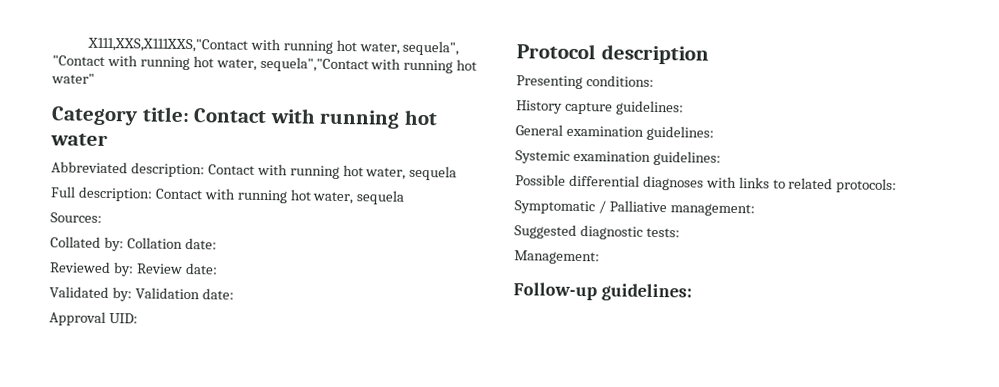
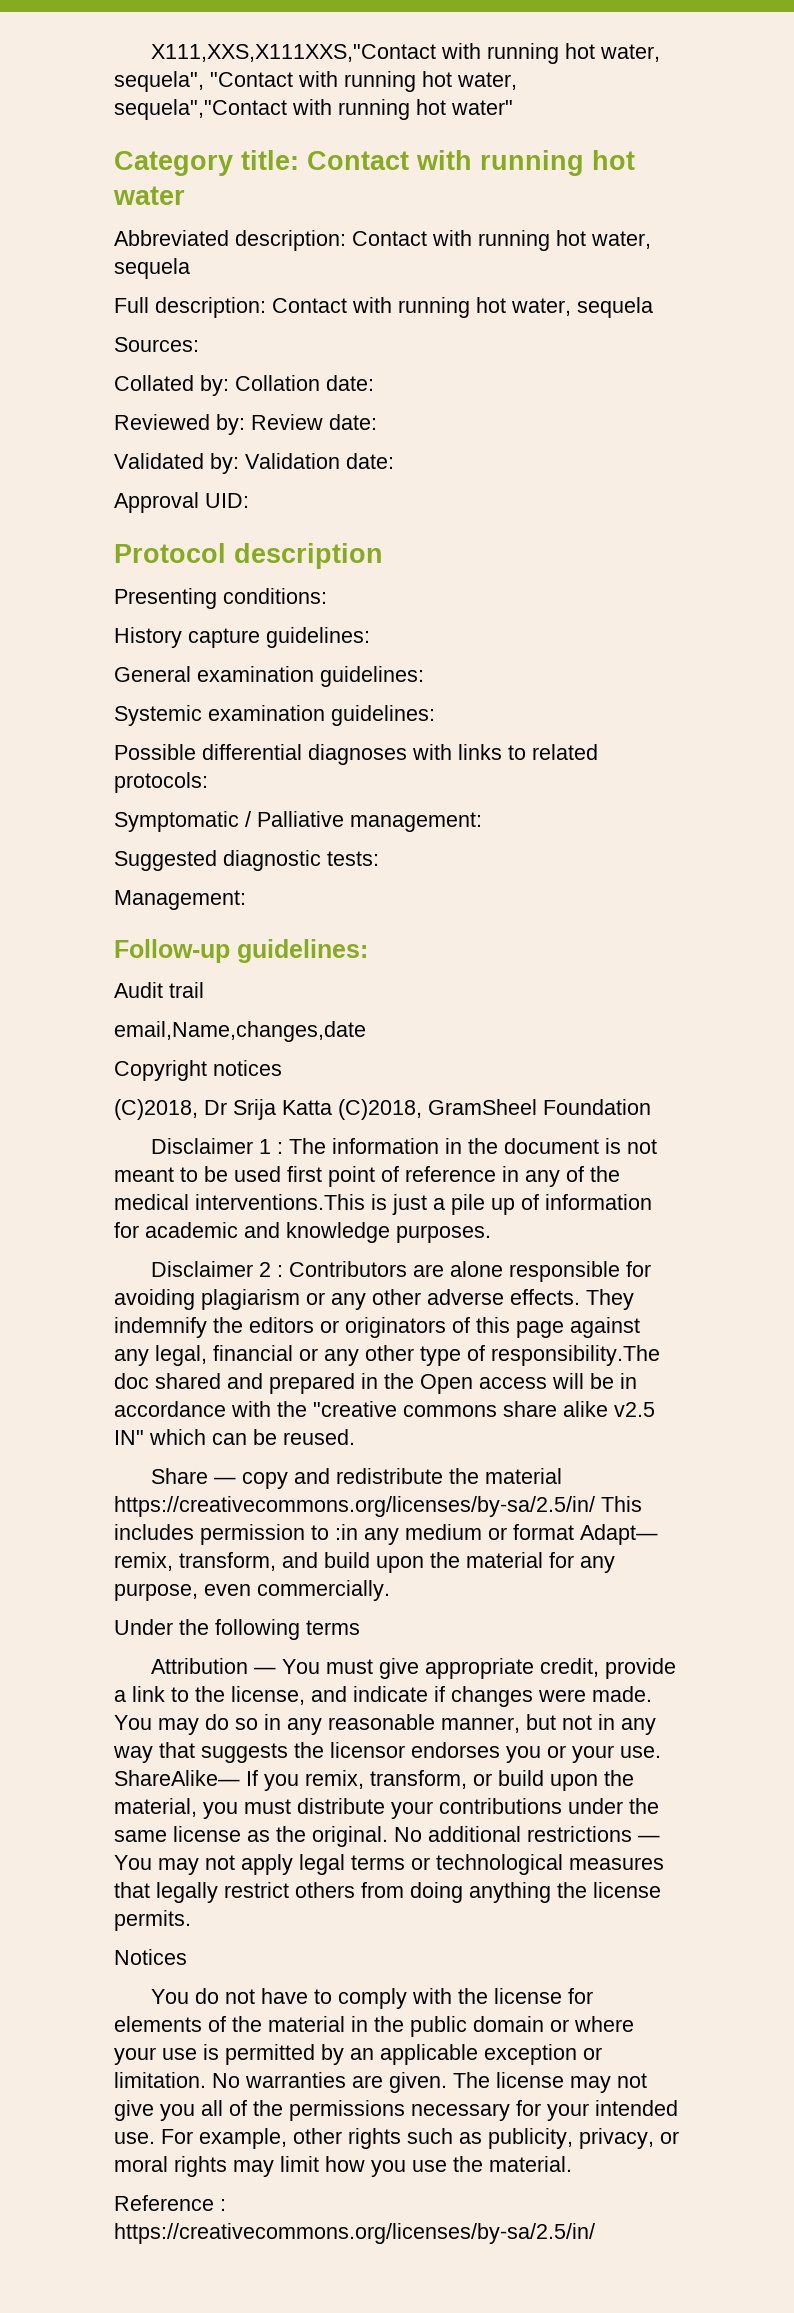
(692, 292) none -> [114,982,204,998] [114,1021,366,1042] [114,1060,282,1081] [114,1099,651,1120] [151,1138,658,1154] [114,1166,620,1187] [114,1194,652,1215] [114,1222,491,1243] [151,1261,652,1282] [114,1289,634,1310] [114,1317,640,1338] [114,1345,660,1366] [114,1373,637,1394] [114,1401,655,1417] [114,1429,355,1445] [151,1468,563,1489] [114,1496,642,1517] [114,1524,658,1545] [114,1552,615,1573] [114,1580,390,1601] [114,1619,360,1640] [151,1658,677,1679] [114,1686,652,1707] [114,1714,656,1735] [113,1742,661,1763] [114,1770,634,1791] [114,1798,659,1819] [114,1826,660,1847] [114,1854,664,1875] [114,1882,661,1903] [114,1910,191,1931] [114,1949,187,1965] [151,1988,594,2009] [114,2016,634,2037] [114,2044,602,2065] [114,2072,647,2093] [114,2100,678,2121] [114,2128,679,2149] [114,2156,572,2177] [114,2195,226,2211] [114,2223,595,2244] // Audit trail // email,Name,changes,date // Copyright notices // (C)2018, Dr Srija Katta (C)2018, GramSheel Foundation // Disclaimer 1 : The information in the document is not meant to be used first point of reference in any of the medical interventions.This is just a pile up of information for academic and knowledge purposes. // Disclaimer 2 : Contributors are alone responsible for avoiding plagiarism or any other adverse effects. They indemnify the editors or originators of this page against any legal, financial or any other type of responsibility.The doc shared and prepared in the Open access will be in accordance with the "creative commons share alike v2.5 IN" which can be reused. // Share — copy and redistribute the material https://creativecommons.org/licenses/by-sa/2.5/in/ This includes permission to :in any medium or format Adapt— remix, transform, and build upon the material for any purpose, even commercially. // Under the following terms // Attribution — You must give appropriate credit, provide a link to the license, and indicate if changes were made. You may do so in any reasonable manner, but not in any way that suggests the licensor endorses you or your use. ShareAlike— If you remix, transform, or build upon the material, you must distribute your contributions under the same license as the original. No additional restrictions — You may not apply legal terms or technological measures that legally restrict others from doing anything the license permits. // Notices // You do not have to comply with the license for elements of the material in the public domain or where your use is permitted by an applicable exception or limitation. No warranties are given. The license may not give you all of the permissions necessary for your intended use. For example, other rights such as publicity, privacy, or moral rights may limit how you use the material. // Reference : https://creativecommons.org/licenses/by-sa/2.5/in/

